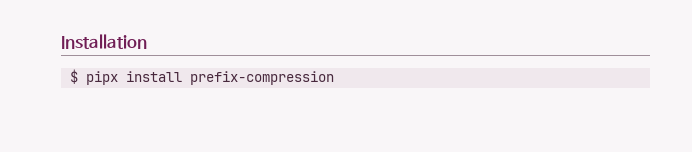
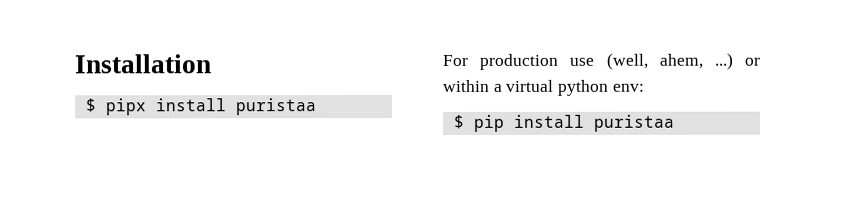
[190,71,334,85] prefix-compression -> [234,98,317,116] [442,52,760,70] [442,79,644,96] [453,114,675,132] puristaa // For production use (well, ahem, ...) or within a virtual python env: // $ pip install puristaa

